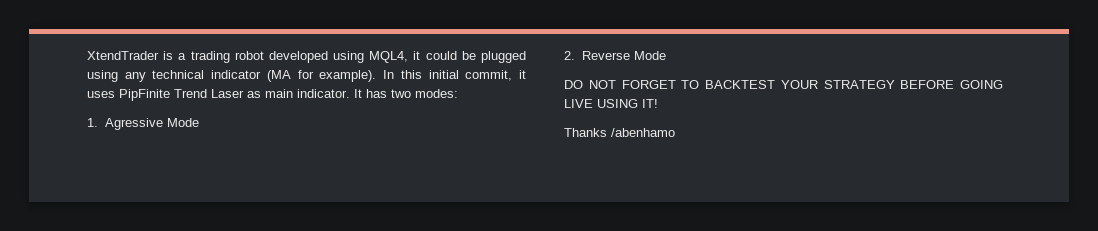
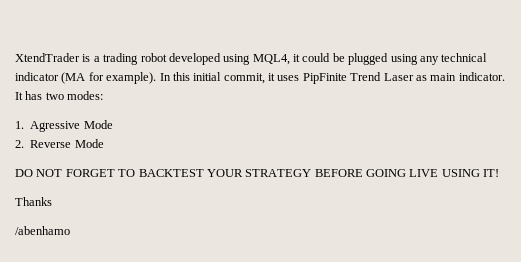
(607, 132) none -> (52, 201) //

